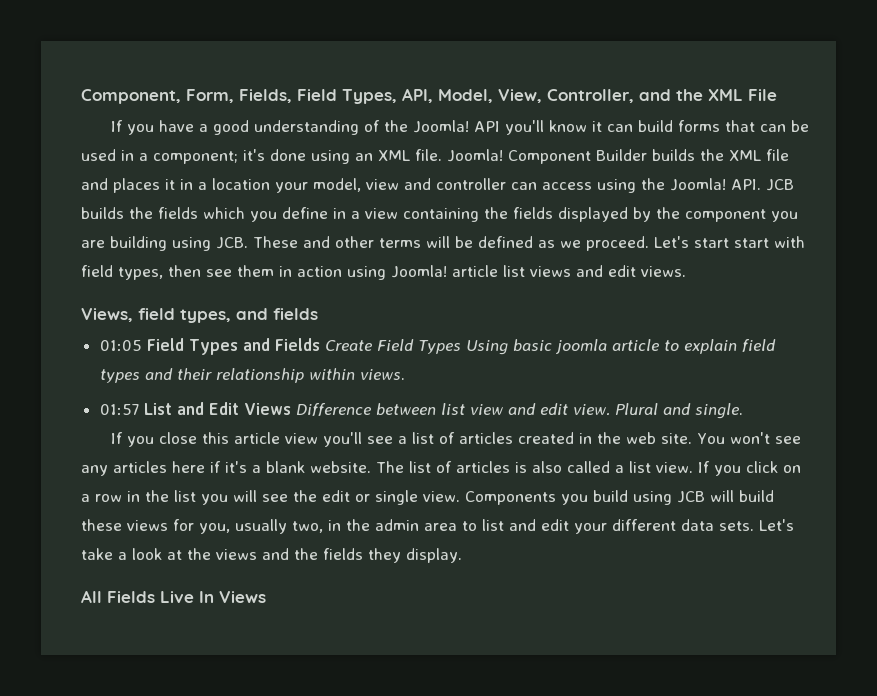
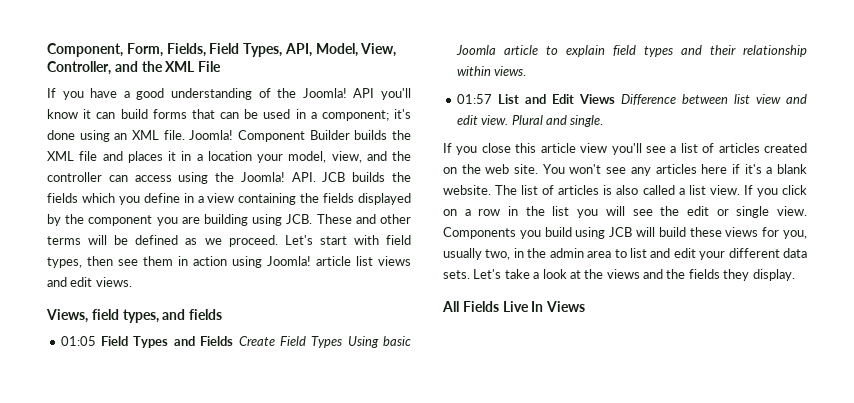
[366,178,431,190] view and -> [331,151,411,163] view, and the
[734,238,769,248] start -> (347, 240) none
[555,339,607,354] joomla -> [455,45,496,55] Joomla
[578,433,592,444] in -> [443,167,457,174] on

